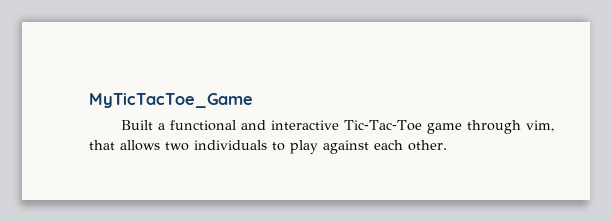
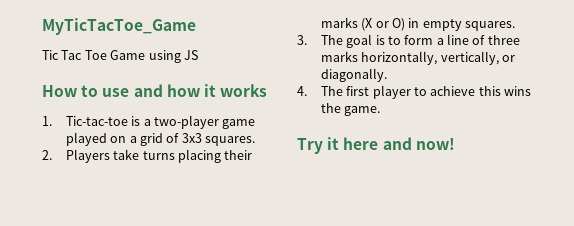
[120,120,554,134] [89,140,447,154] Built a functional and interactive Tic‐Tac‐Toe game through vim, that allows two individuals to play against each other. -> [42,50,198,63] [42,84,268,97] [42,115,256,129] [65,132,256,146] [42,149,253,163] [320,17,516,31] [297,34,520,48] [320,51,515,65] [320,68,387,82] [297,85,532,99] [320,103,381,116] [297,137,455,154] Tic Tac Toe Game using JS // How to use and how it works // 1. Tic-tac-toe is a two-player game played on a grid of 3x3 squares. // 2. Players take turns placing their marks (X or O) in empty squares. // 3. The goal is to form a line of three marks horizontally, vertically, or diagonally. // 4. The first player to achieve this wins the game. // Try it here and now!

